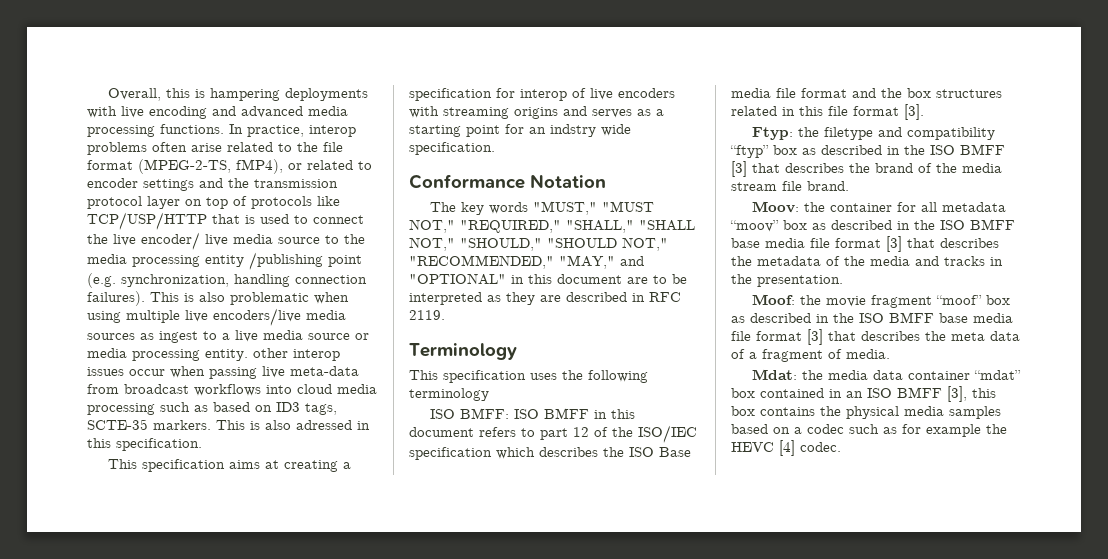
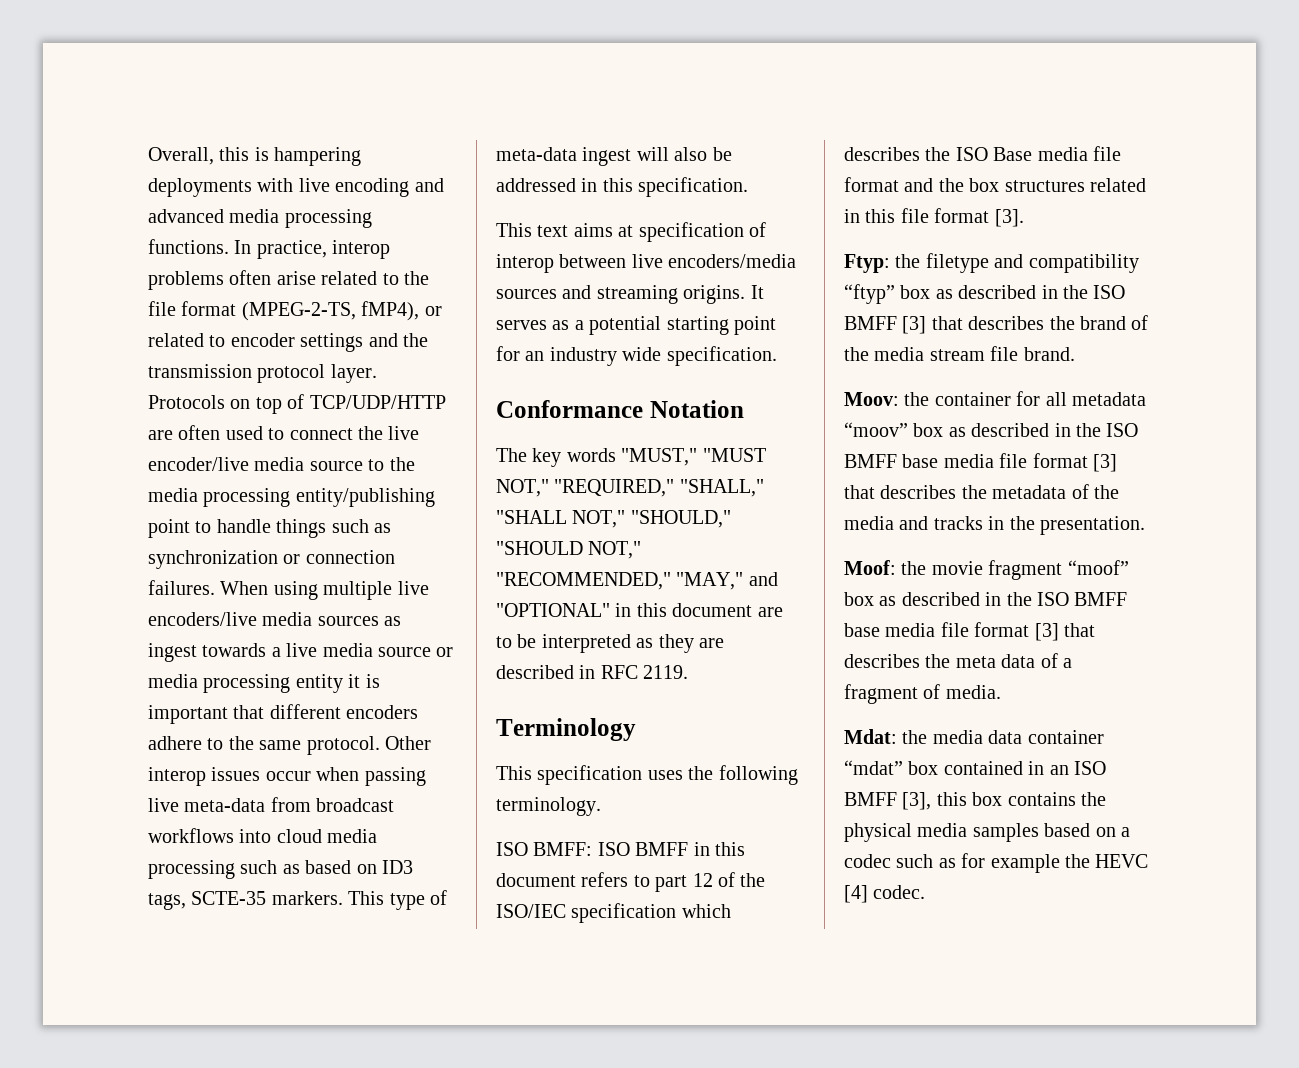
[147,196,180,209] layer -> [330,364,377,383] [148,395,225,409] layer. Protocols
[251,196,340,209] [87,212,255,230] protocols like TCP/USP/HTTP that is -> [309,395,446,409] [148,425,221,440] TCP/UDP/HTTP are often
[141,232,228,250] encoder/ live -> [148,457,249,471] encoder/live
[205,252,362,270] [87,273,367,288] [87,291,349,306] entity /publishing point (e.g. synchronization, handling connection failures). This is also problematic when -> [295,488,435,507] [148,519,391,538] [148,550,395,569] [148,580,269,595] entity/publishing point to handle things such as synchronization or connection failures. When
[203,331,217,340] to -> [202,643,267,657] towards
[205,348,288,361] entity. other -> [295,674,380,693] [148,704,419,724] [148,736,431,755] entity it is important that different encoders adhere to the same protocol. Other
[250,420,352,430] is also adressed -> [389,890,447,910] [496,147,732,166] [496,178,576,192] type of meta-data ingest will also be addressed
[141,459,225,472] specification -> [537,225,569,237] text
[283,460,351,472] [409,88,675,101] [409,106,587,119] creating a specification for interop of live encoders with streaming origins and -> [638,222,766,242] [496,254,797,273] [496,285,764,304] specification of interop between live encoders/media sources and streaming origins. It
(664, 112) none -> [589,316,662,335] potential
[550,124,596,137] indstry -> [549,347,617,366] industry
[409,388,489,401] terminology -> [496,797,601,816] terminology.

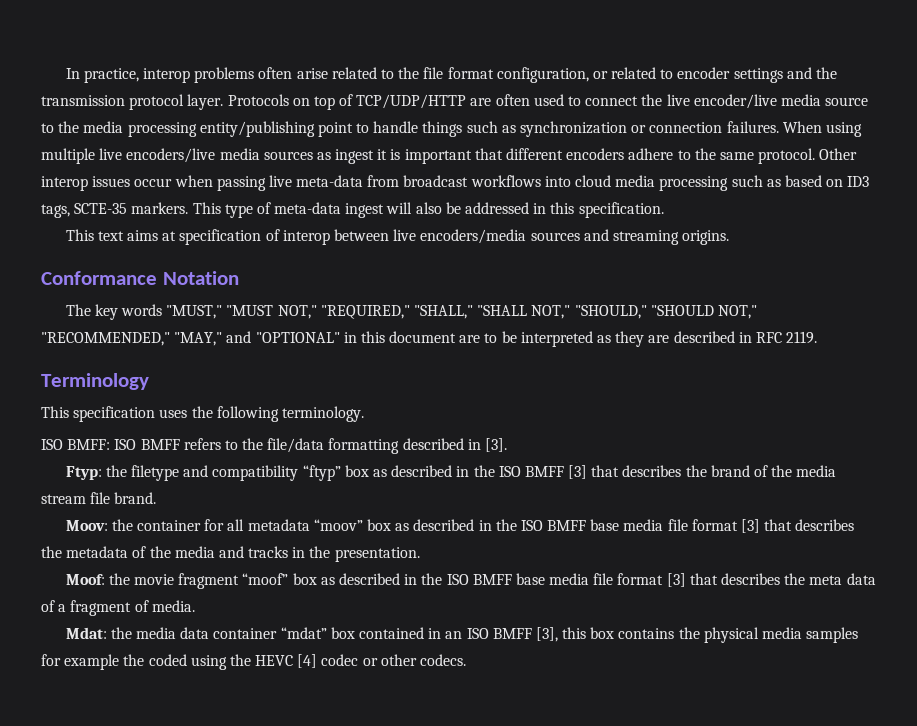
[148,147,362,166] [148,178,444,197] [148,209,372,228] [148,239,229,254] Overall, this is hampering deployments with live encoding and advanced media processing functions. -> (65, 73) none
[241,301,420,321] (MPEG-2-TS, fMP4), -> [496,67,589,83] configuration,
[202,643,454,657] [148,674,343,693] towards a live media source or media processing entity -> (375, 156) none
[750,285,764,299] [496,316,776,335] [496,346,777,366] It serves as a potential starting point for an industry wide specification. -> (730, 237) none
[693,842,745,856] [496,872,766,892] [496,903,731,923] [844,146,1121,161] [844,177,1146,192] [844,208,990,223] in this document refers to part 12 of the ISO/IEC specification which describes the ISO Base media file format and the box structures related in this file format -> [183,438,481,454] refers to the file/data formatting described in
[1044,823,1130,837] [844,853,1149,873] [844,885,926,903] based on a codec such as for example the HEVC [4] codec. -> [41,654,467,670] for example the coded using the HEVC [4] codec or other codecs.

